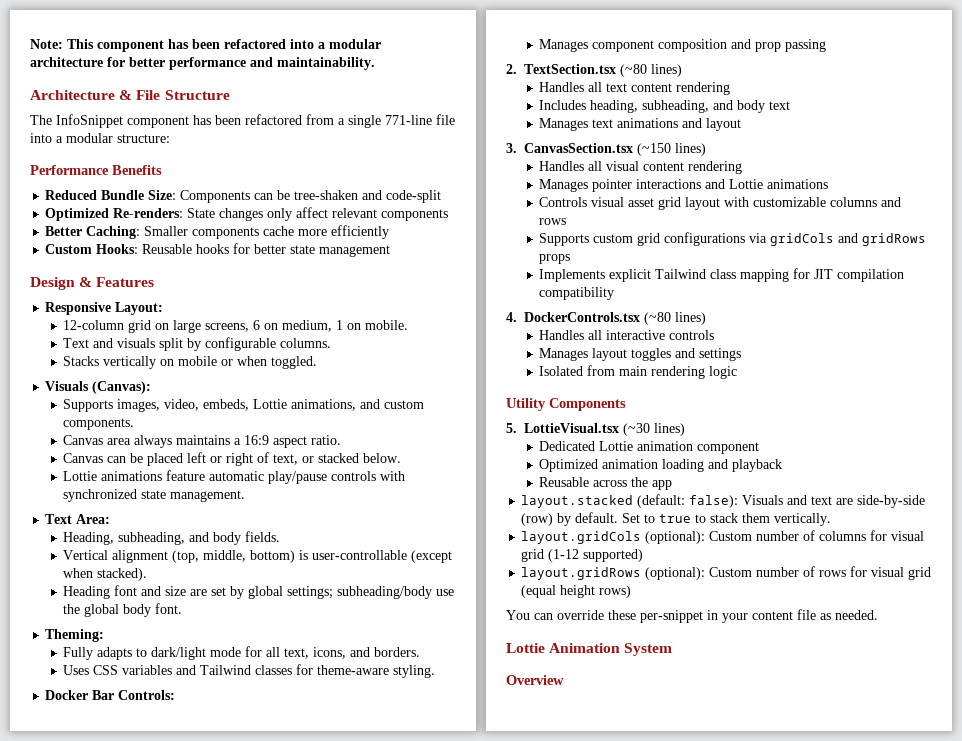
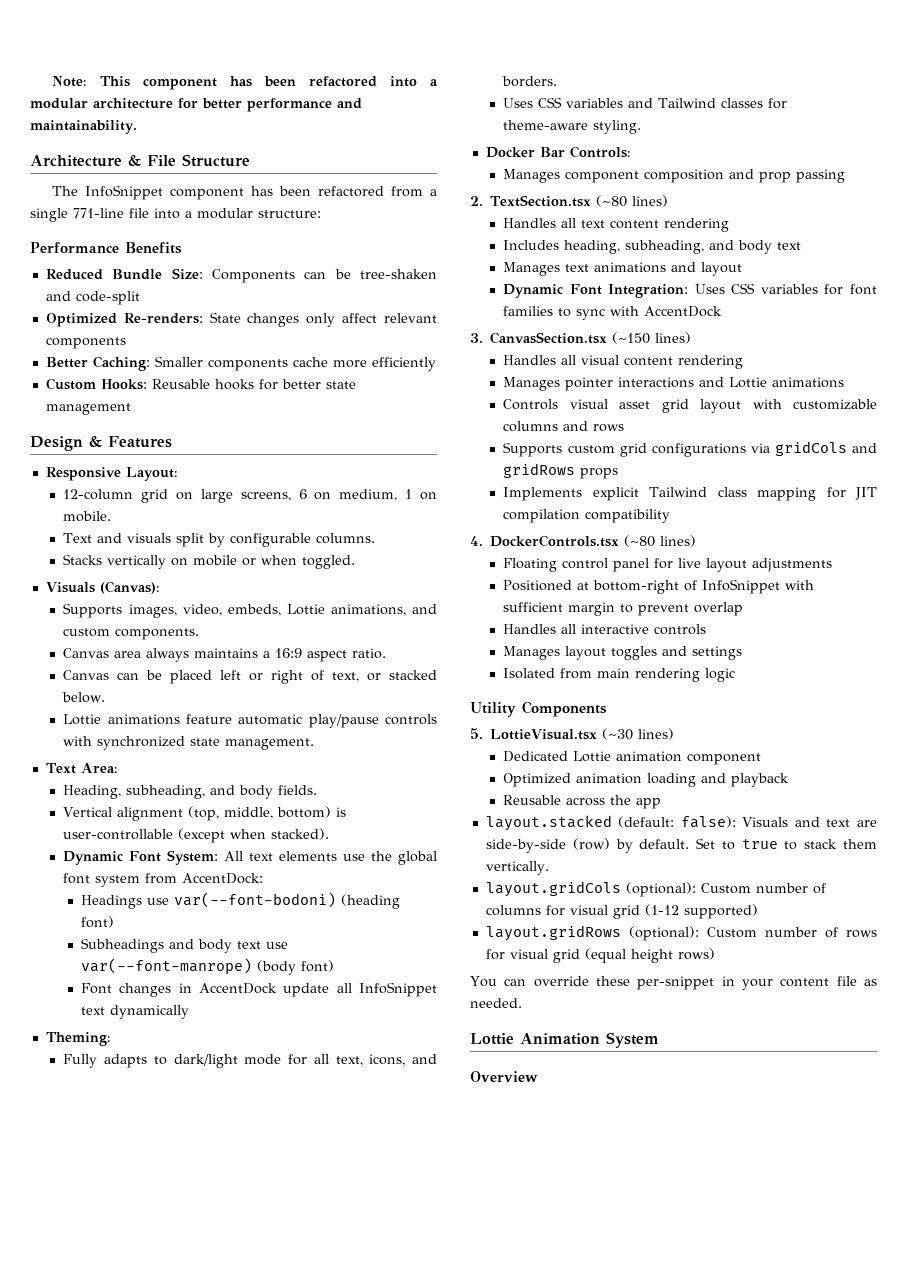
[63,585,455,599] [63,603,183,617] Heading font and size are set by global settings; subheading/body use the global body font. -> [63,850,438,865] [63,873,264,887] [80,892,400,909] [80,916,114,928] [80,938,288,953] [80,958,334,975] [80,982,438,997] [80,1005,189,1019] Dynamic Font System: All text elements use the global font system from AccentDock: // Headings use var(--font-bodoni) (heading font) // Subheadings and body text use var(--font-manrope) (body font) // Font changes in AccentDock update all InfoSnippet text dynamically
(742, 124) none -> [503,283,877,298] [503,306,723,320] // Dynamic Font Integration: Uses CSS variables for font families to sync with AccentDock
(706, 318) none -> [503,558,833,572] [503,579,815,594] [503,602,744,616] // Floating control panel for live layout adjustments // Positioned at bottom-right of InfoSnippet with sufficient margin to prevent overlap

